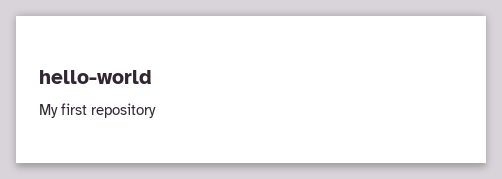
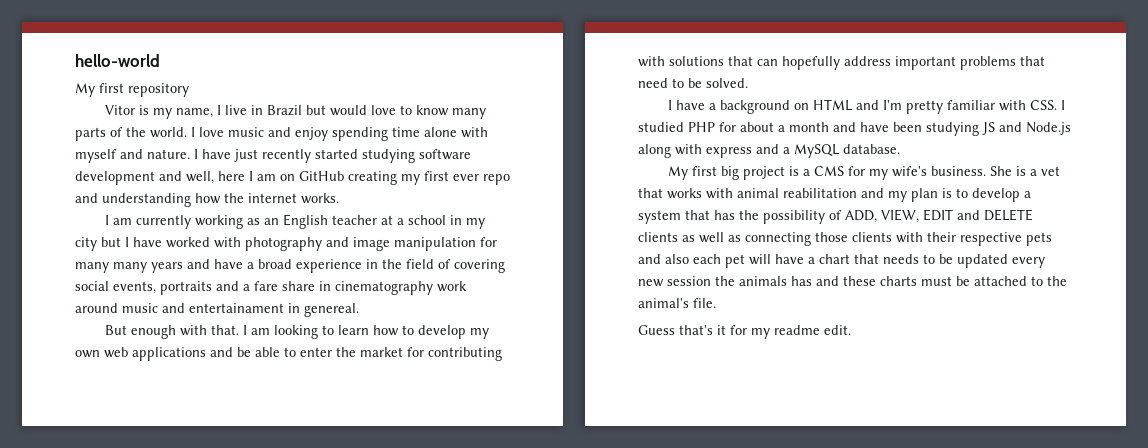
(156, 110) none -> [105,105,487,119] [75,127,488,141] [75,149,471,163] [75,171,510,185] [75,193,339,207] [105,214,486,229] [75,237,497,251] [75,259,505,273] [75,281,467,295] [75,303,359,317] [105,325,490,339] [75,347,502,361] [638,56,1045,70] [638,78,748,88] [668,99,1066,114] [638,122,1071,136] [638,144,900,158] [668,166,1061,180] [638,188,1031,202] [638,209,1033,224] [638,232,1052,246] [638,254,1045,268] [638,276,1067,287] [638,298,716,308] [638,325,851,339] // Vitor is my name, I live in Brazil but would love to know many parts of the world. I love music and enjoy spending time alone with myself and nature. I have just recently started studying software development and well, here I am on GitHub creating my first ever repo and understanding how the internet works. // I am currently working as an English teacher at a school in my city but I have worked with photography and image manipulation for many many years and have a broad experience in the field of covering social events, portraits and a fare share in cinematography work around music and entertainament in genereal. // But enough with that. I am looking to learn how to develop my own web applications and be able to enter the market for contributing with solutions that can hopefully address important problems that need to be solved. // I have a background on HTML and I'm pretty familiar with CSS. I studied PHP for about a month and have been studying JS and Node.js along with express and a MySQL database. // My first big project is a CMS for my wife's business. She is a vet that works with animal reabilitation and my plan is to develop a system that has the possibility of ADD, VIEW, EDIT and DELETE clients as well as connecting those clients with their respective pets and also each pet will have a chart that needs to be updated every new session the animals has and these charts must be attached to the animal's file. // Guess that's it for my readme edit.

